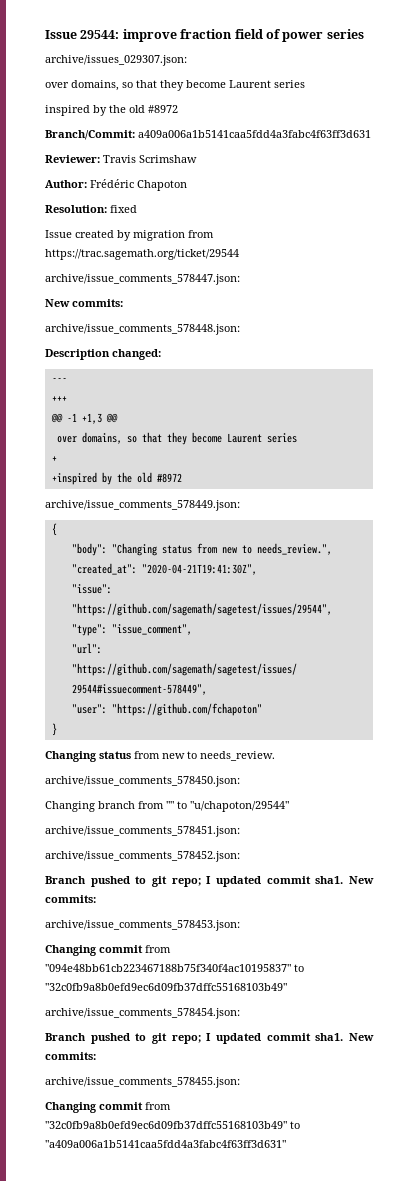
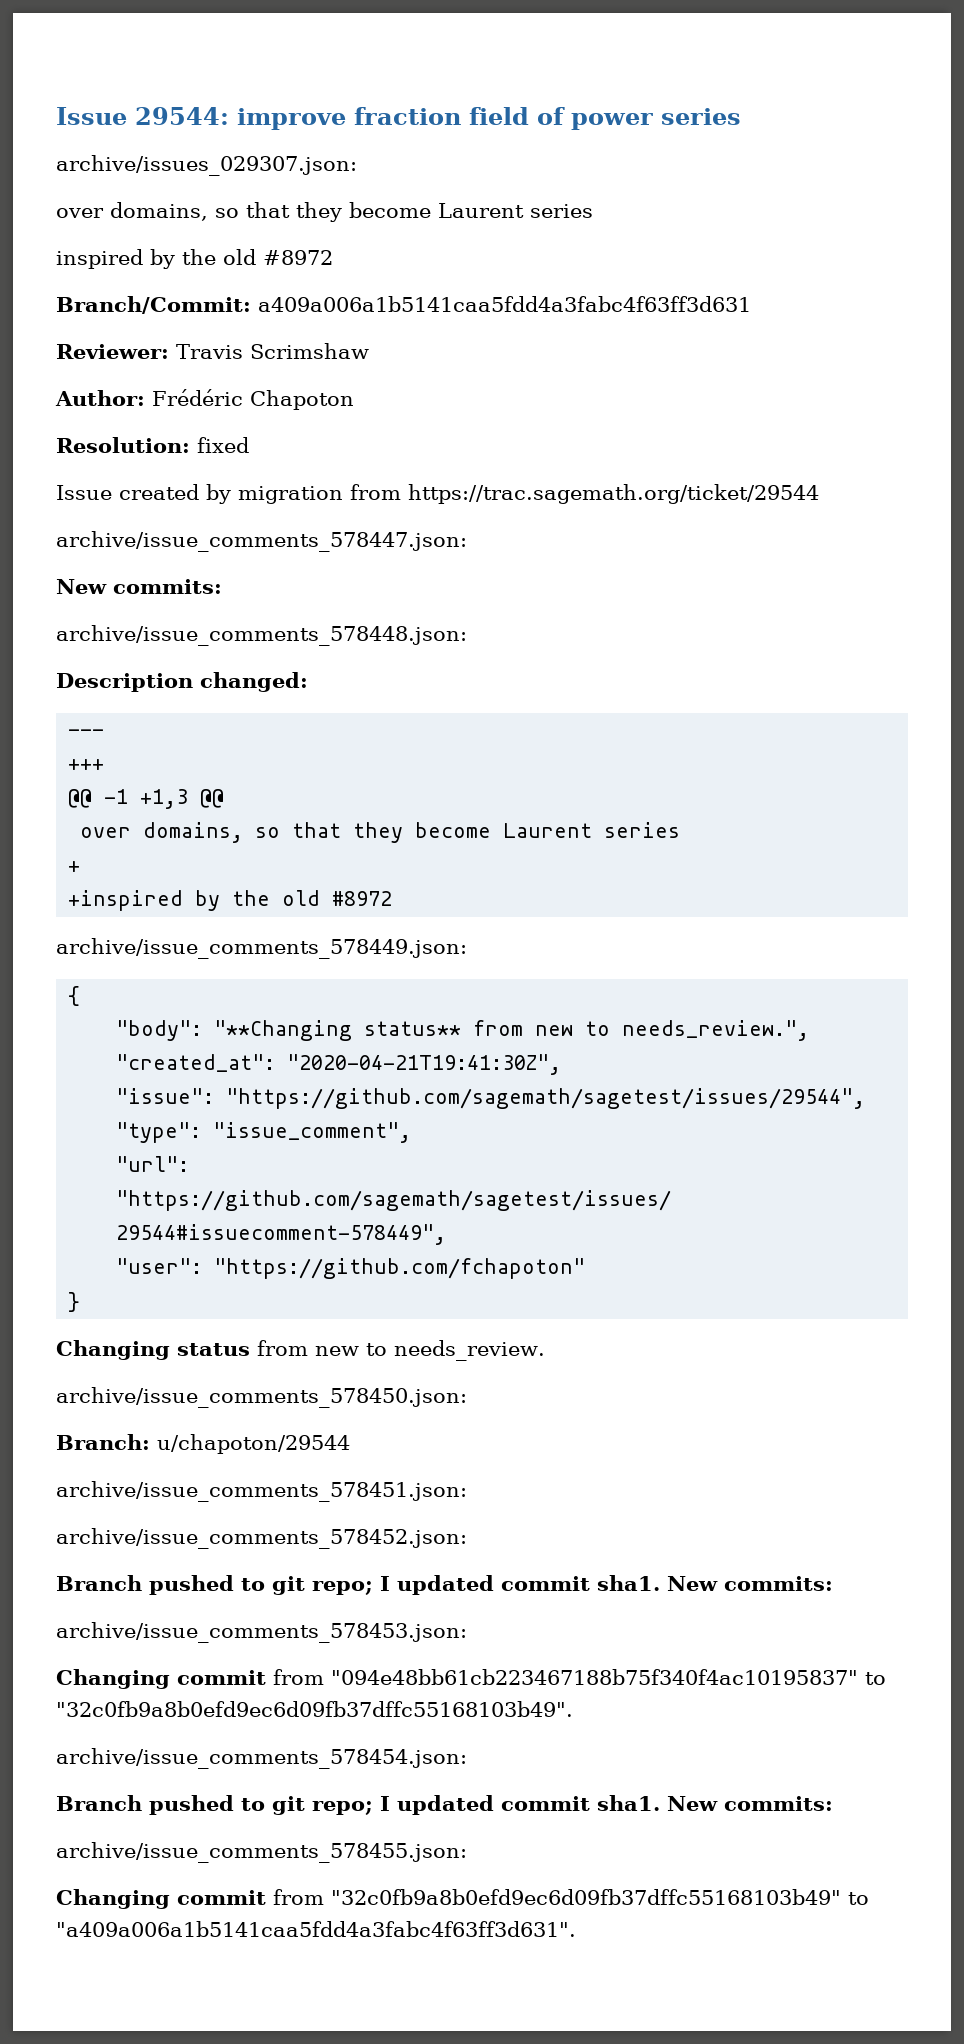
[111,543,192,556] "Changing status -> [214,1020,462,1041] "**Changing status**
[45,801,289,812] Changing branch from "" to "u/chapoton/29544" -> [56,1434,350,1454] Branch: u/chapoton/29544
[45,983,287,991] "32c0fb9a8b0efd9ec6d09fb37dffc55168103b49" -> [56,1701,573,1717] "32c0fb9a8b0efd9ec6d09fb37dffc55168103b49".
[45,1140,286,1148] "a409a006a1b5141caa5fdd4a3fabc4f63ff3d631" -> [56,1921,576,1937] "a409a006a1b5141caa5fdd4a3fabc4f63ff3d631".

